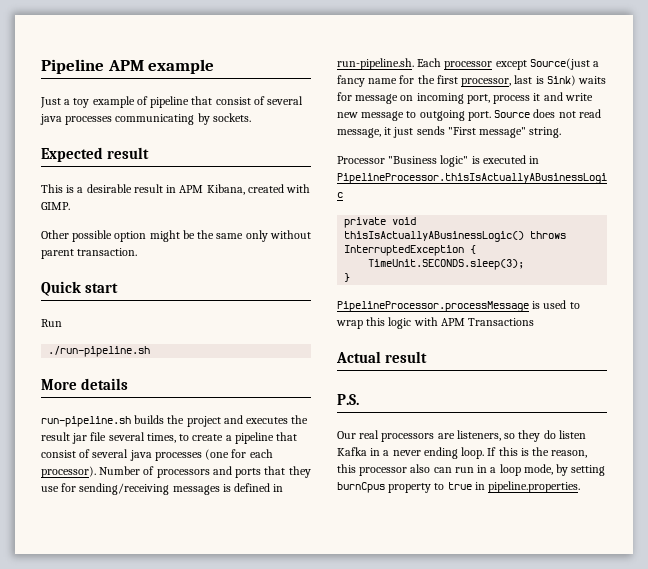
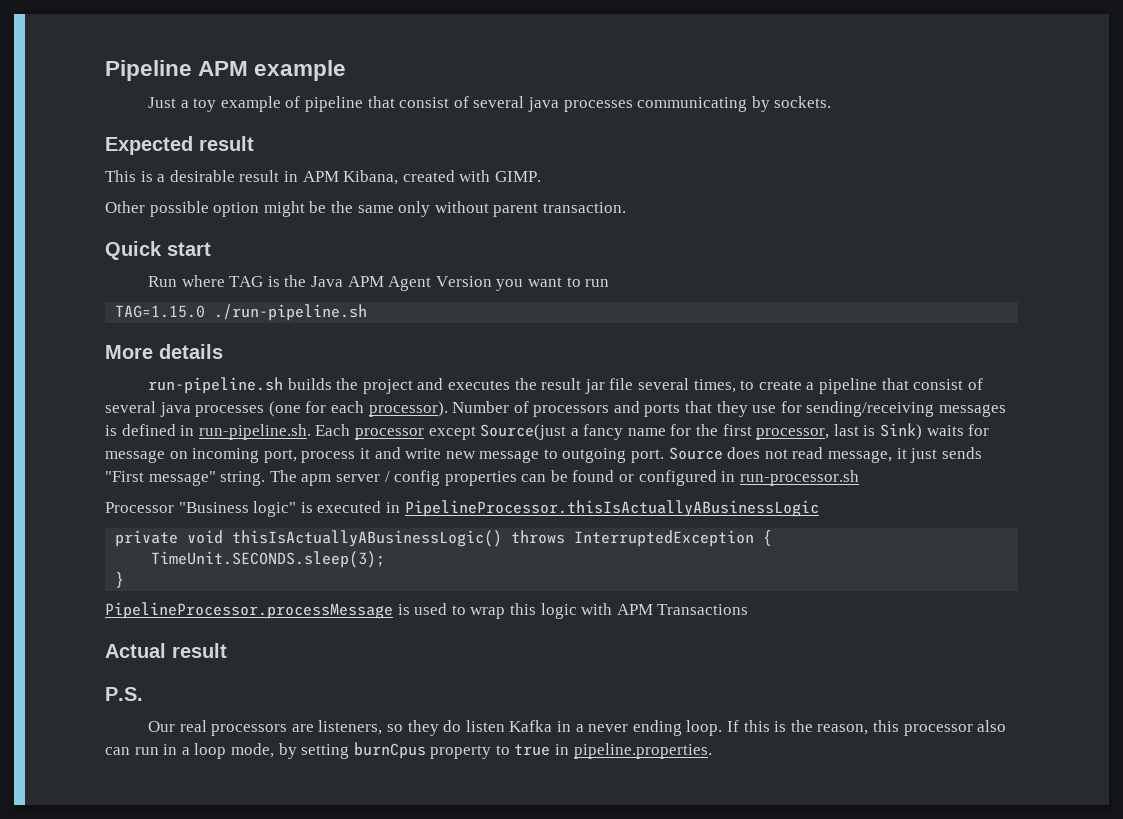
(62, 323) // -> [181,275,610,291] [115,305,206,318] where TAG is the Java APM Agent Version you want to run // TAG=1.15.0
(562, 132) none -> [269,470,859,486] The apm server / config properties can be found or configured in run-processor.sh

